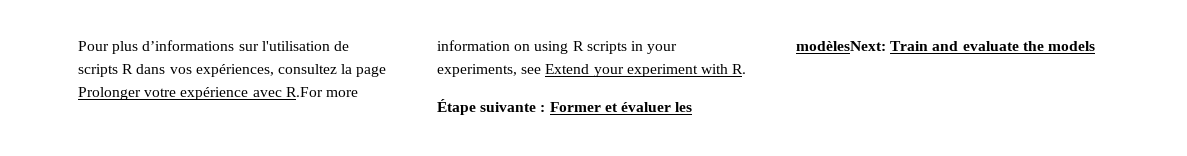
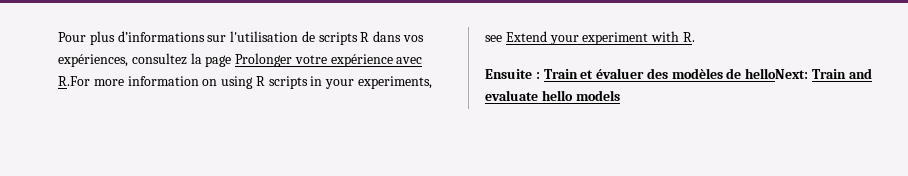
[437,99,693,115] [796,41,886,51] Étape suivante : Former et évaluer les modèlesNext: -> [485,68,809,79] Ensuite : Train et évaluer des modèles de helloNext:
[1022,41,1044,51] the -> [541,90,573,101] hello

